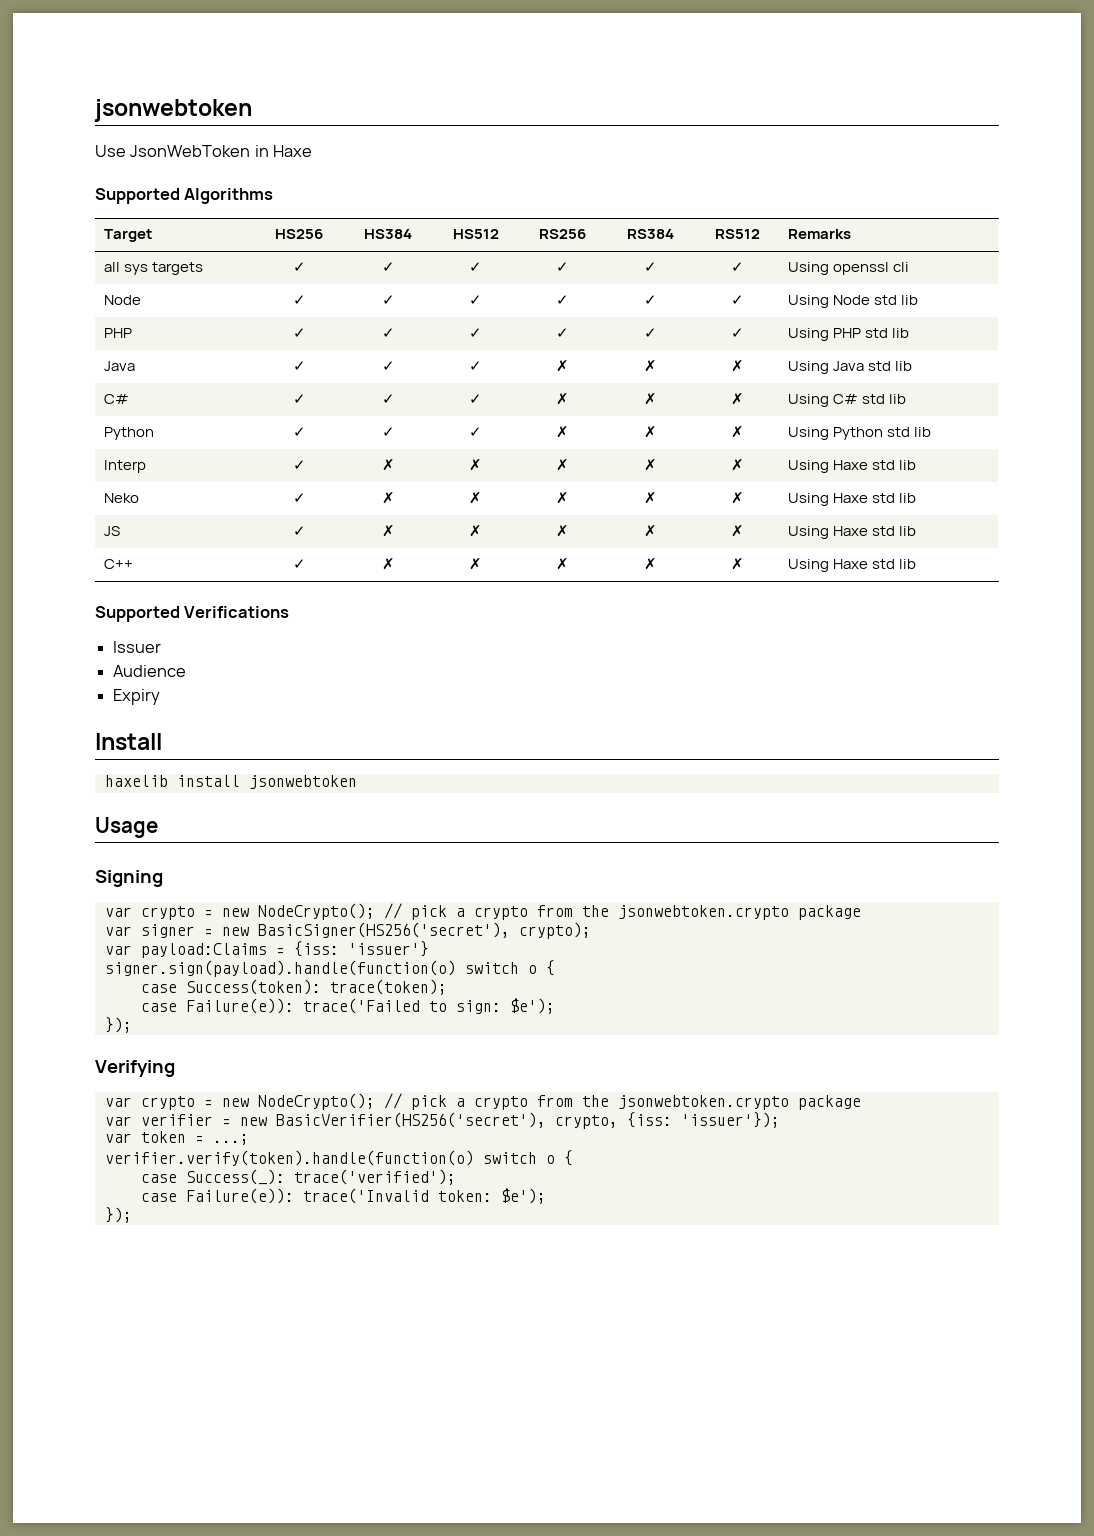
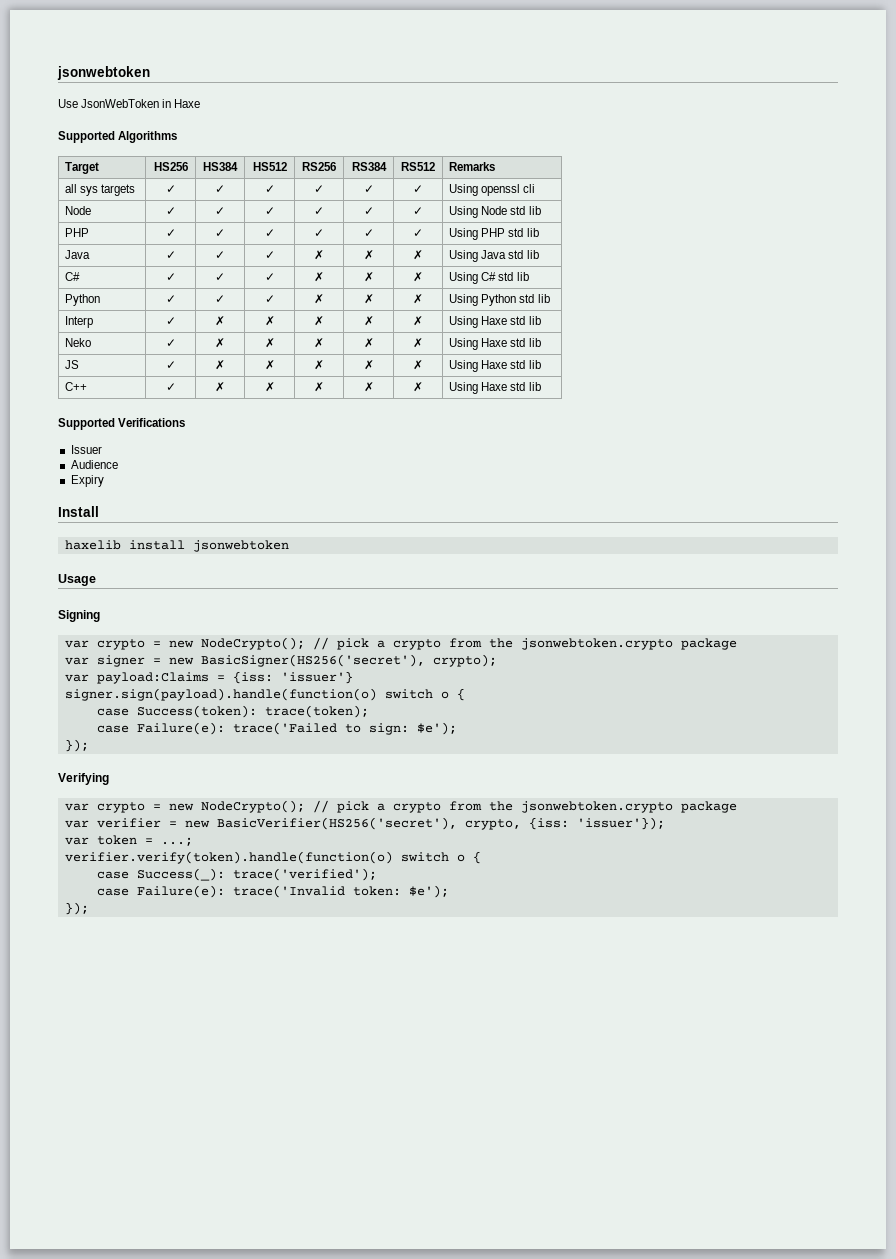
[185,998,294,1014] Failure(e)): -> [136,722,225,735] Failure(e):
[185,1188,294,1204] Failure(e)): -> [136,885,225,898] Failure(e):

